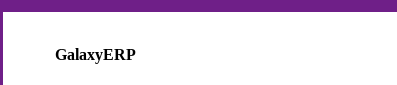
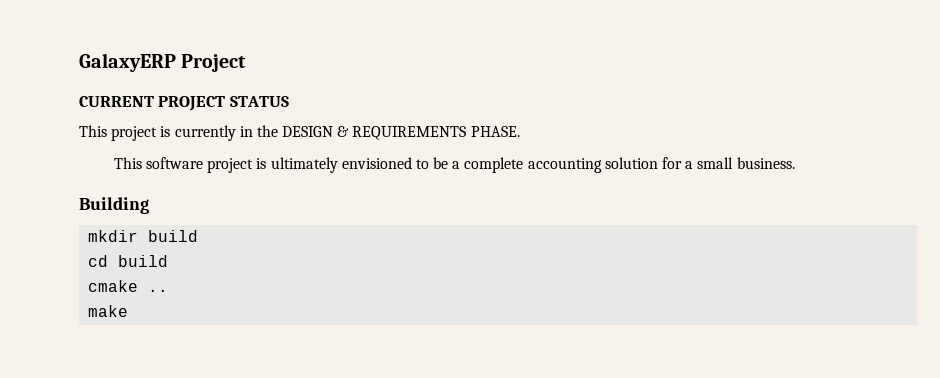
(136, 56) none -> [181,54,247,72] [79,96,289,111] [79,125,520,141] [113,157,795,173] [79,197,149,214] [88,230,199,242] [88,255,169,267] [88,280,169,292] [88,305,129,317] Project // CURRENT PROJECT STATUS // This project is currently in the DESIGN & REQUIREMENTS PHASE. // This software project is ultimately envisioned to be a complete accounting solution for a small business. // Building // mkdir build // cd build // cmake .. // make

